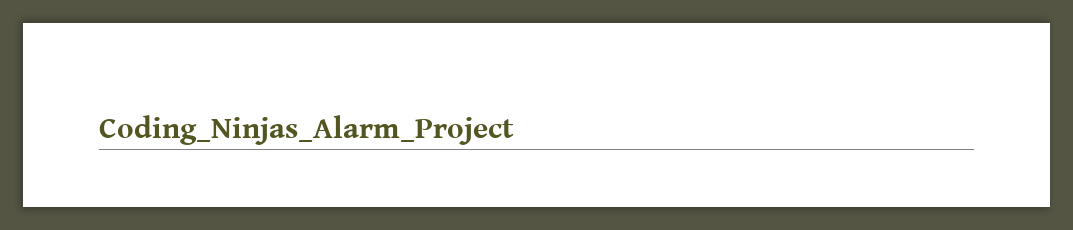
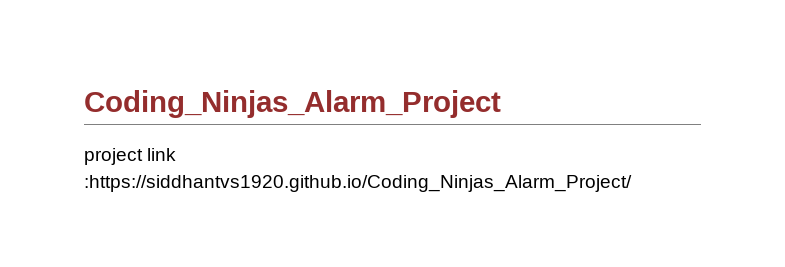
(514, 130) none -> [84,148,177,165] [84,175,632,192] // project link :https://siddhantvs1920.github.io/Coding_Ninjas_Alarm_Project/

